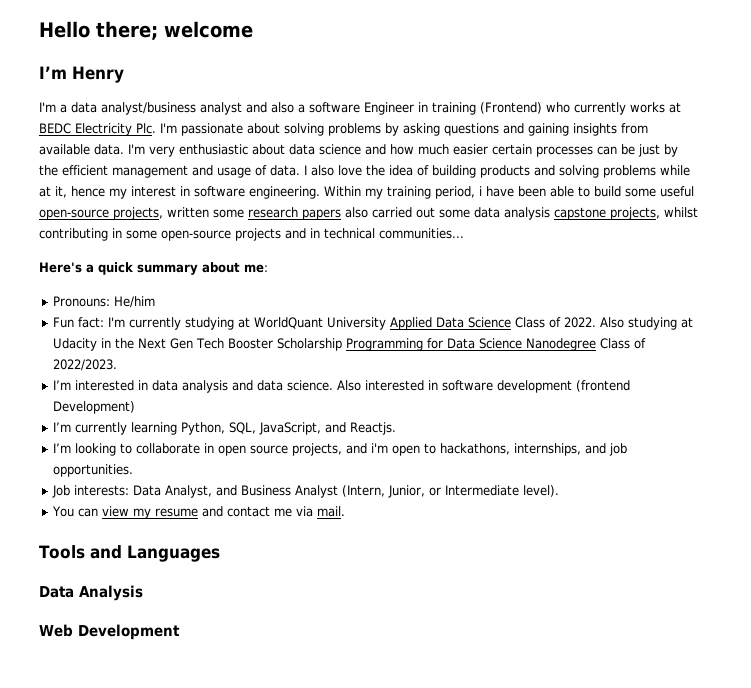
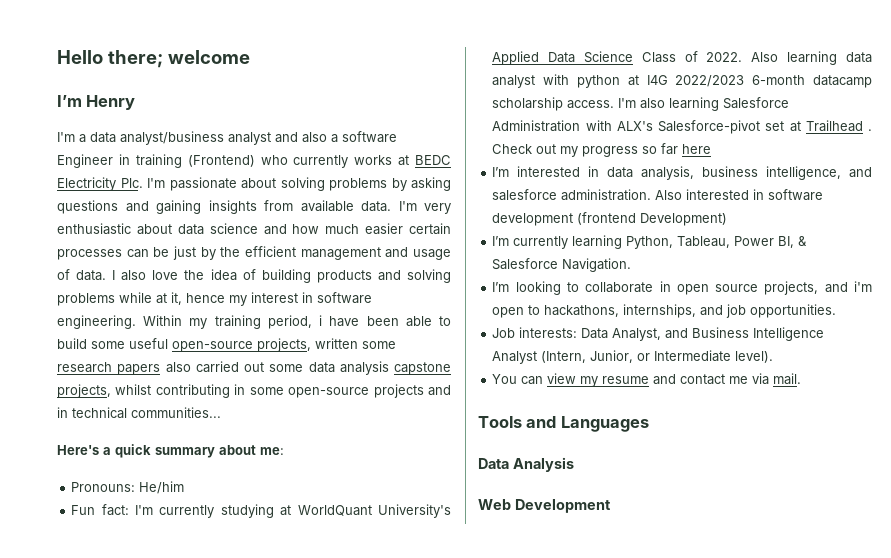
[326,317,386,330] University -> [377,504,451,518] University's
[627,317,693,330] [52,338,646,351] [52,359,117,371] [52,380,333,393] studying at Udacity in the Next Gen Tech Booster Scholarship Programming for Data Science Nanodegree Class of 2022/2023. // I’m interested in data analysis and data science. -> [787,51,872,65] [492,74,872,88] [492,97,790,111] [492,120,872,134] [492,143,712,157] [492,166,872,180] [492,189,652,201] learning data analyst with python at I4G 2022/2023 6-month datacamp scholarship access. I'm also learning Salesforce Administration with ALX's Salesforce-pivot set at Trailhead . Check out my progress so far here // I’m interested in data analysis, business intelligence, and salesforce administration.
[228,422,396,435] SQL, JavaScript, and Reactjs. -> [677,236,808,248] [492,258,632,272] Tableau, Power BI, & Salesforce Navigation.
(291, 490) none -> [753,327,825,341] Intelligence

